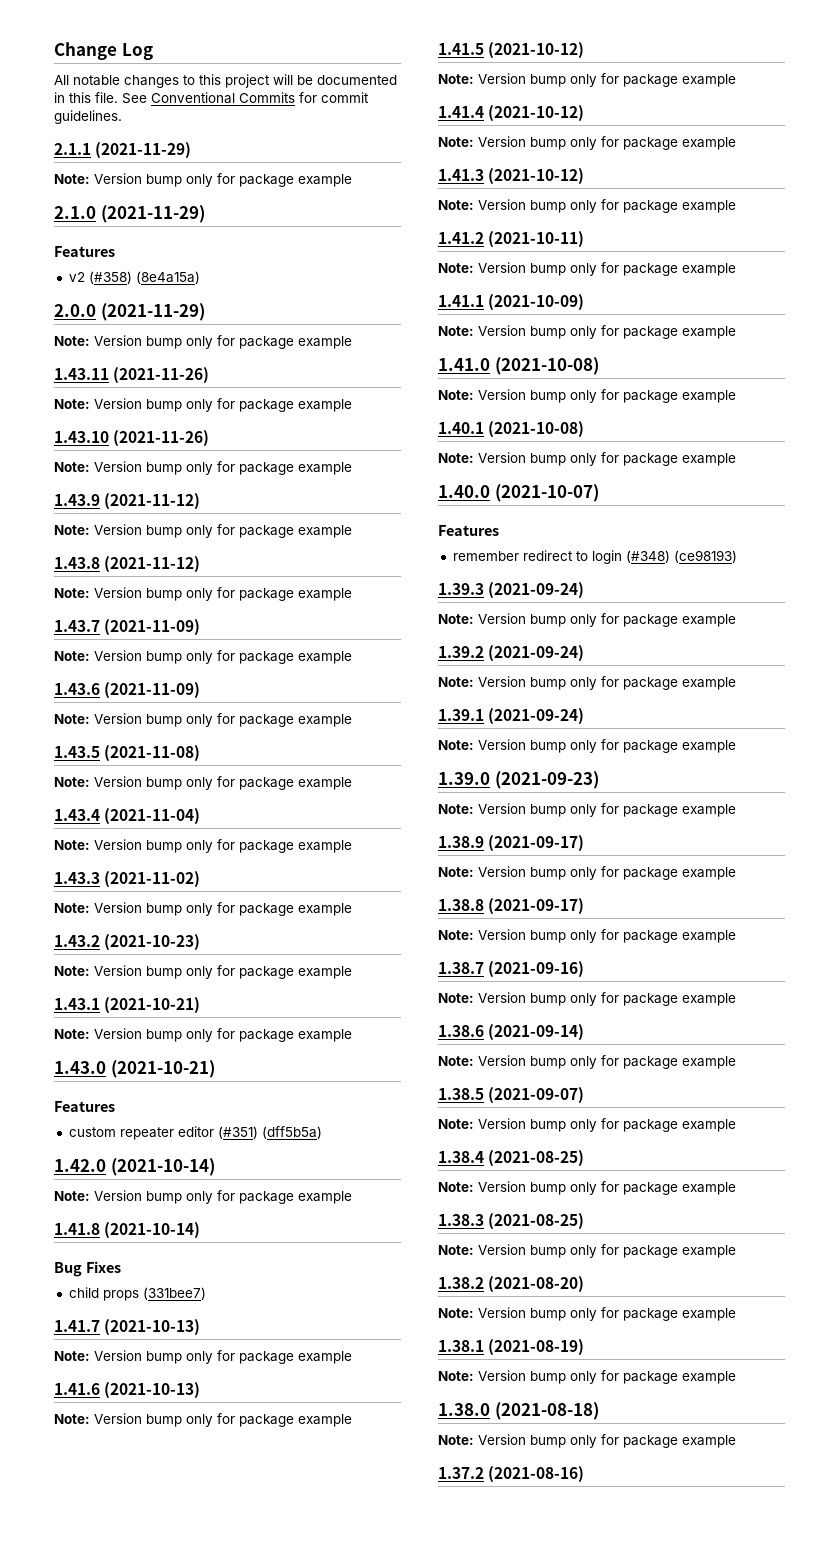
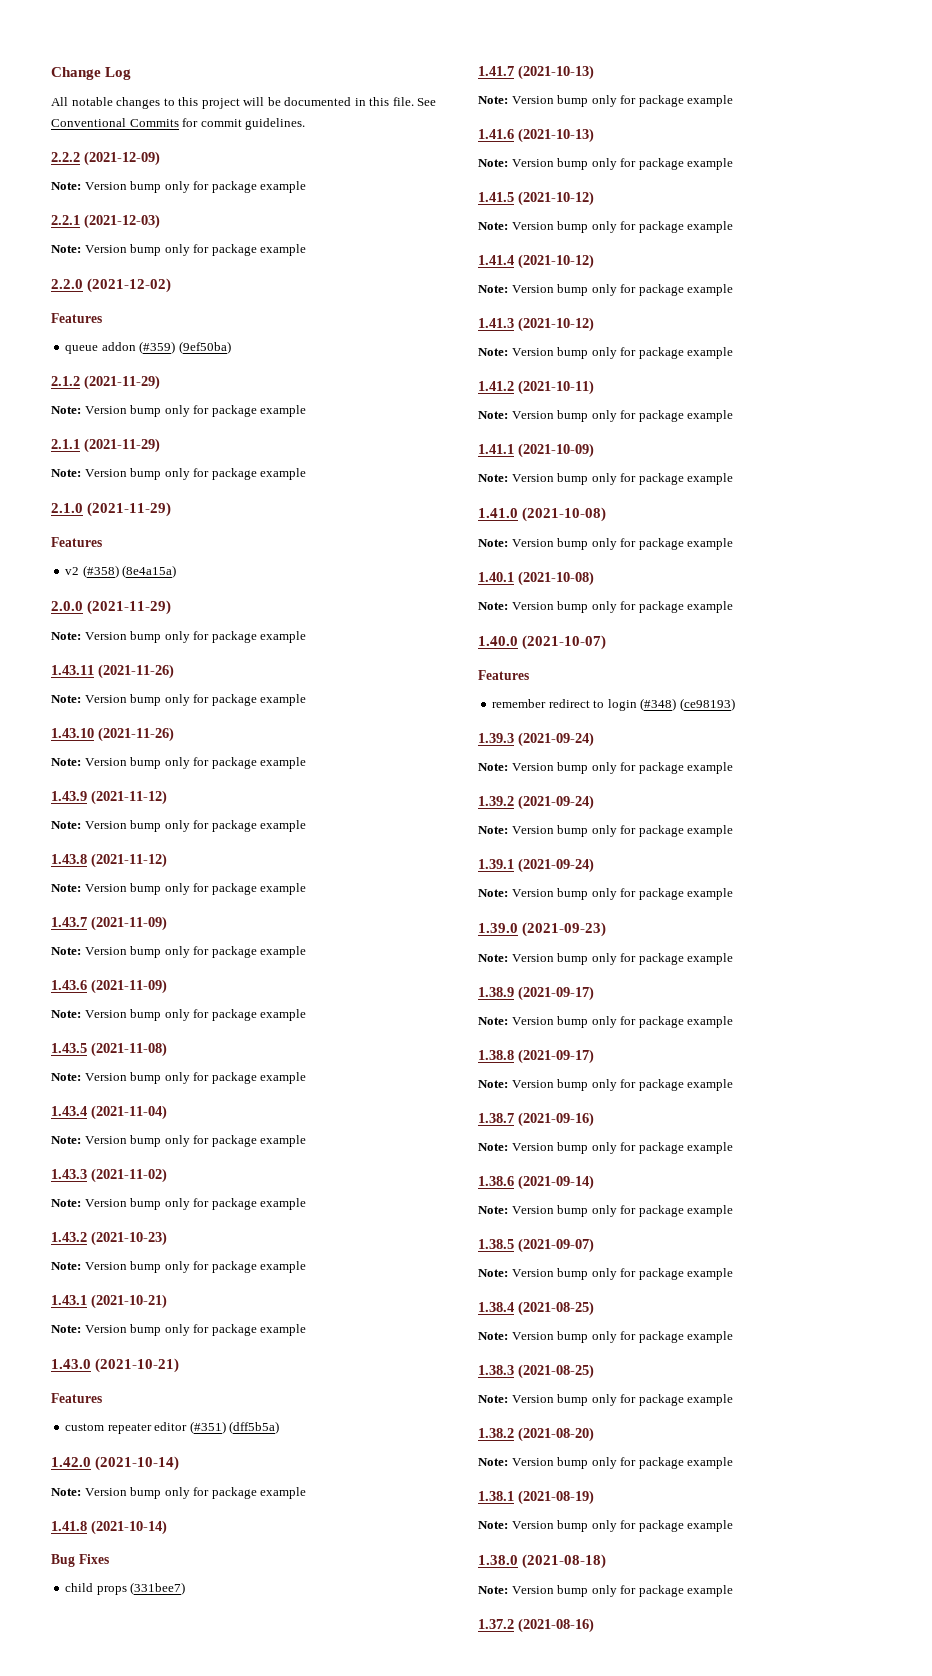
(122, 117) none -> [51,151,160,166] [51,181,307,193] [51,214,160,229] [51,244,307,256] [51,278,172,293] [51,313,102,323] [65,341,231,354] [51,375,160,390] [51,405,307,417] // 2.2.2 (2021-12-09) // Note: Version bump only for package example // 2.2.1 (2021-12-03) // Note: Version bump only for package example // 2.2.0 (2021-12-02) // Features // queue addon (#359) (9ef50ba) // 2.1.2 (2021-11-29) // Note: Version bump only for package example

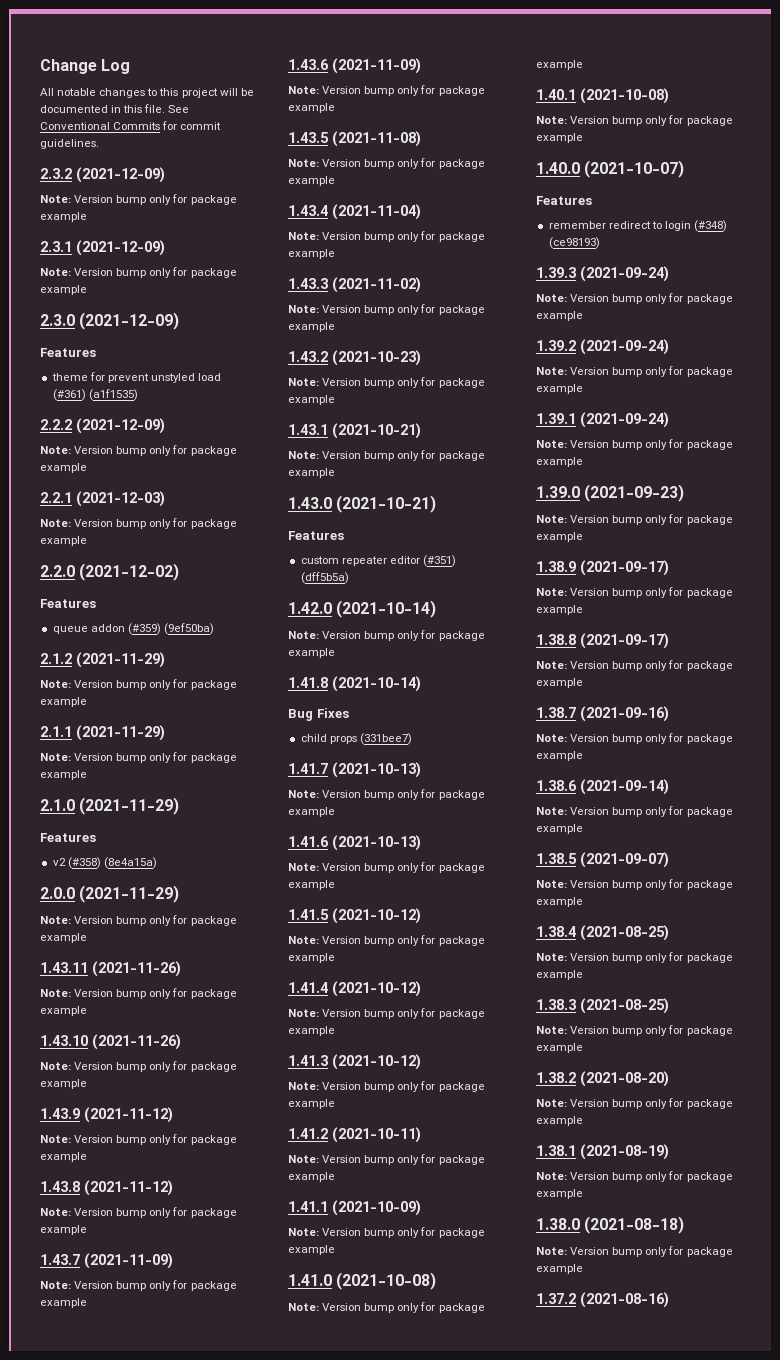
(306, 124) none -> [40,167,165,183] [40,194,237,205] [40,212,87,222] [40,240,165,256] [40,267,237,278] [40,285,87,295] [40,312,180,330] [40,348,96,357] [51,372,222,383] [52,389,138,401] // 2.3.2 (2021-12-09) // Note: Version bump only for package example // 2.3.1 (2021-12-09) // Note: Version bump only for package example // 2.3.0 (2021-12-09) // Features // theme for prevent unstyled load (#361) (a1f1535)

